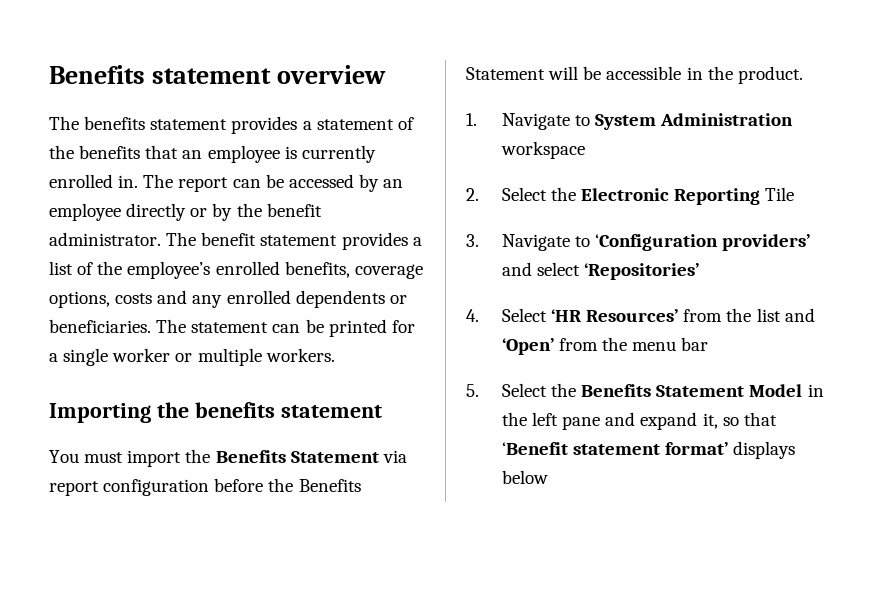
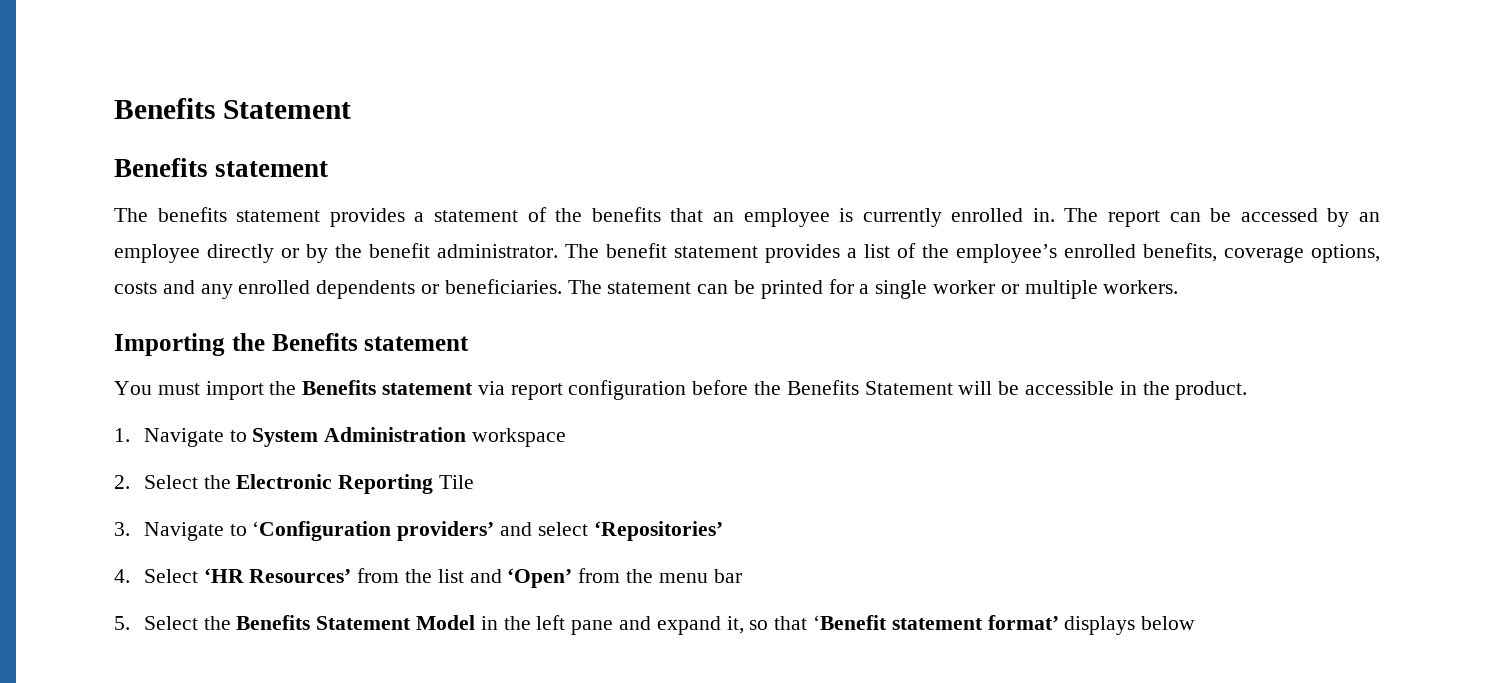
[49,65,387,84] Benefits statement overview -> [114,98,351,119] [114,158,329,177] Benefits Statement // Benefits statement
[194,402,275,418] benefits -> [271,333,358,351] Benefits
[290,451,379,463] Statement -> [382,383,474,395] statement

